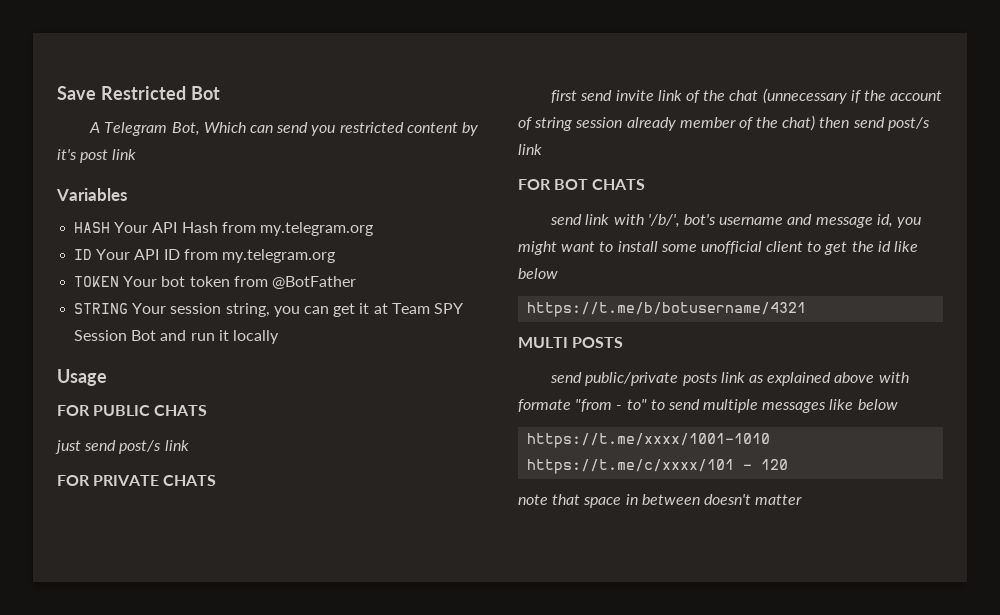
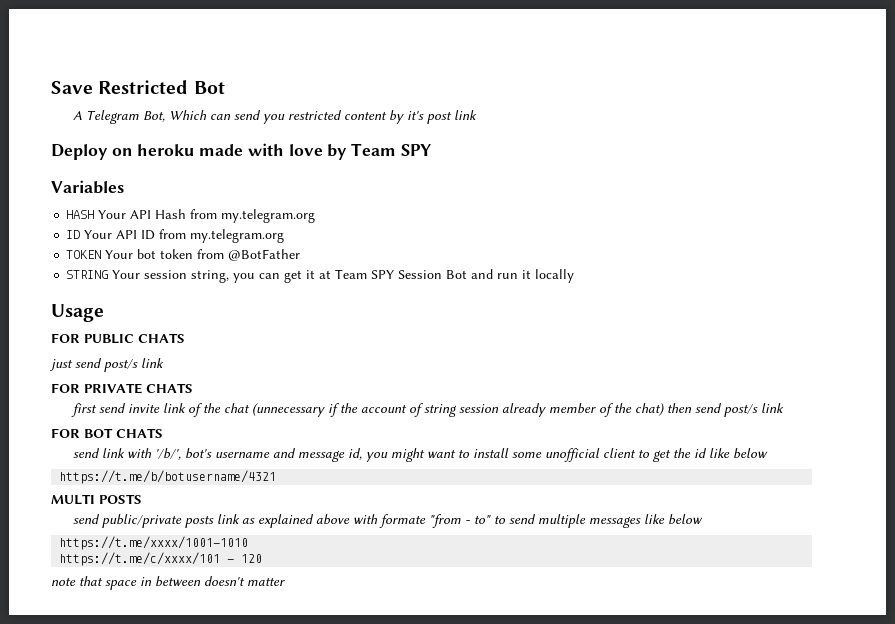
(137, 154) none -> [51,143,431,160] // Deploy on heroku made with love by Team SPY

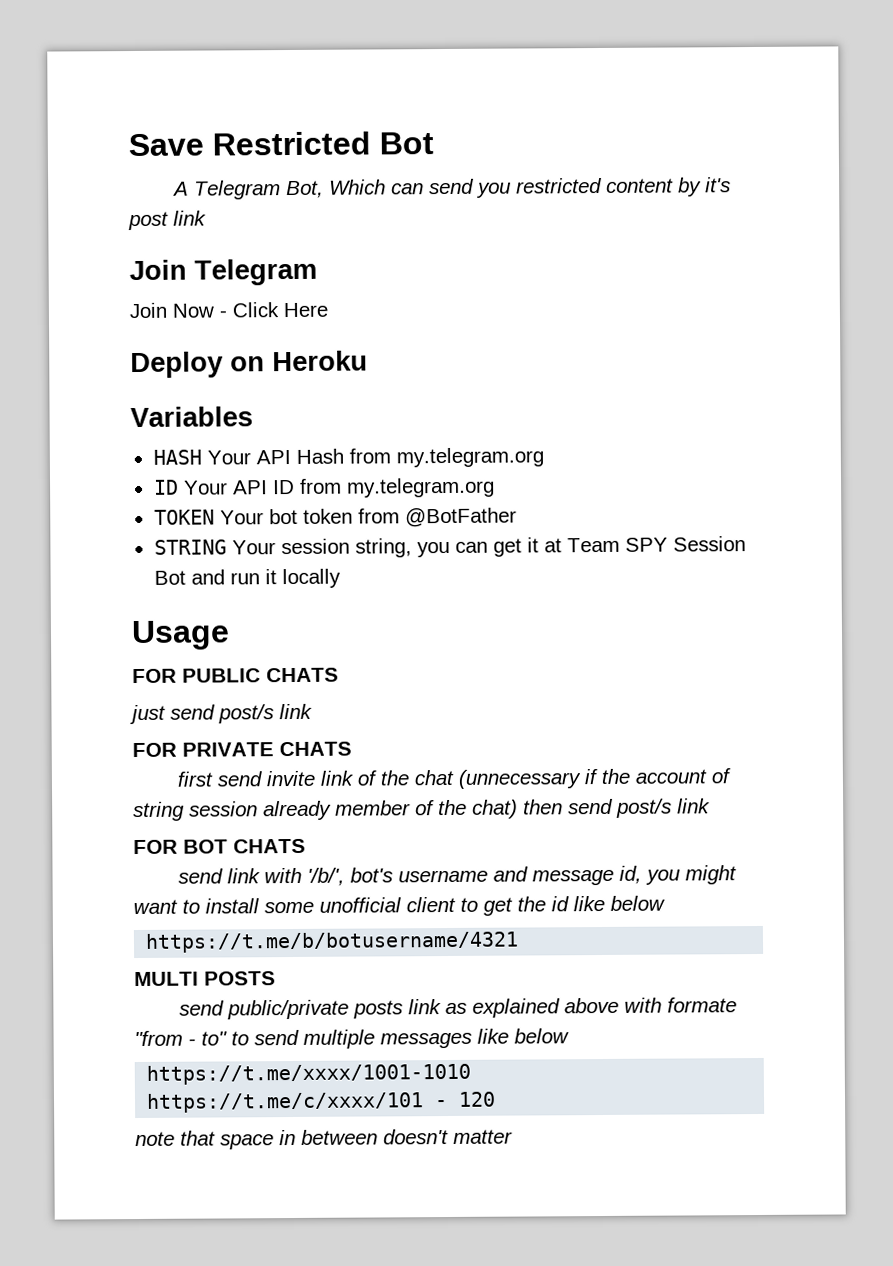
[51,143,431,160] Deploy on heroku made with love by Team SPY -> [129,258,317,286] [129,302,328,319] [130,350,368,379] Join Telegram // Join Now - Click Here // Deploy on Heroku

